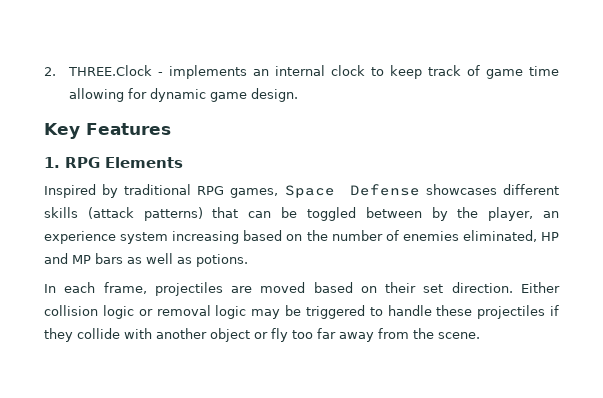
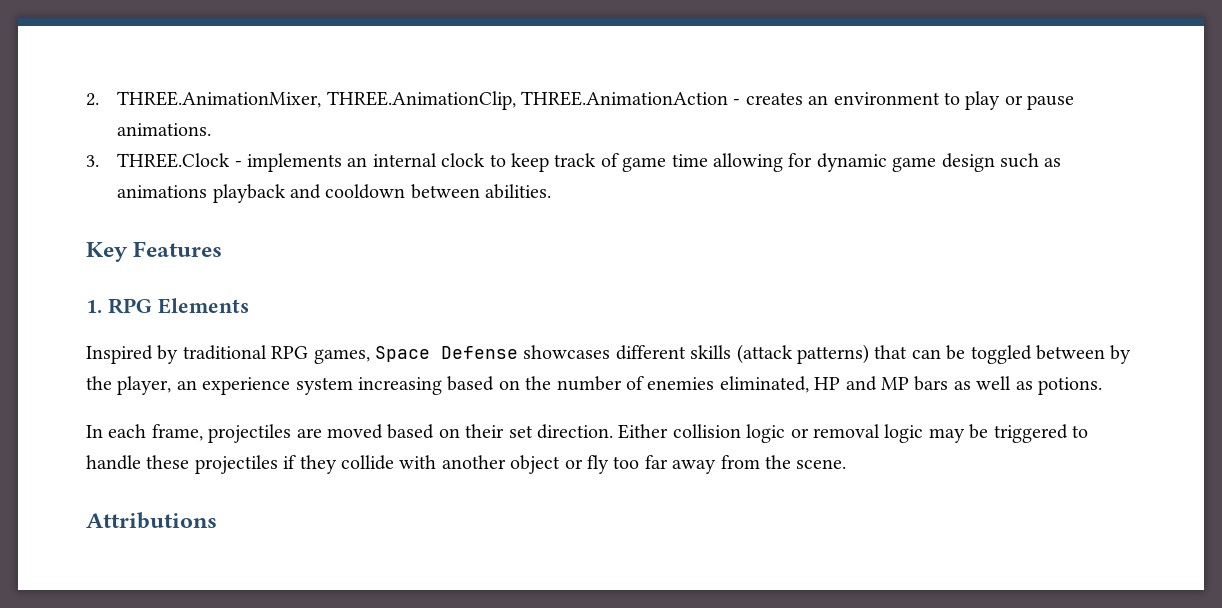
(56, 71) none -> [117,91,1075,110] [117,123,212,136] [86,155,99,167] THREE.AnimationMixer, THREE.AnimationClip, THREE.AnimationAction - creates an environment to play or pause animations. // 3.
[251,88,299,102] design. -> [941,153,1062,172] [117,184,552,203] design such as animations playback and cooldown between abilities.
(480, 335) none -> [86,512,217,529] // Attributions

